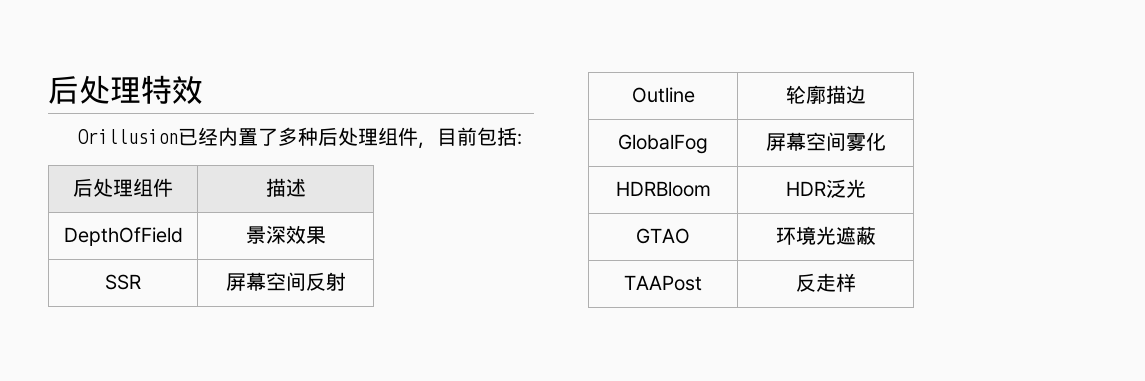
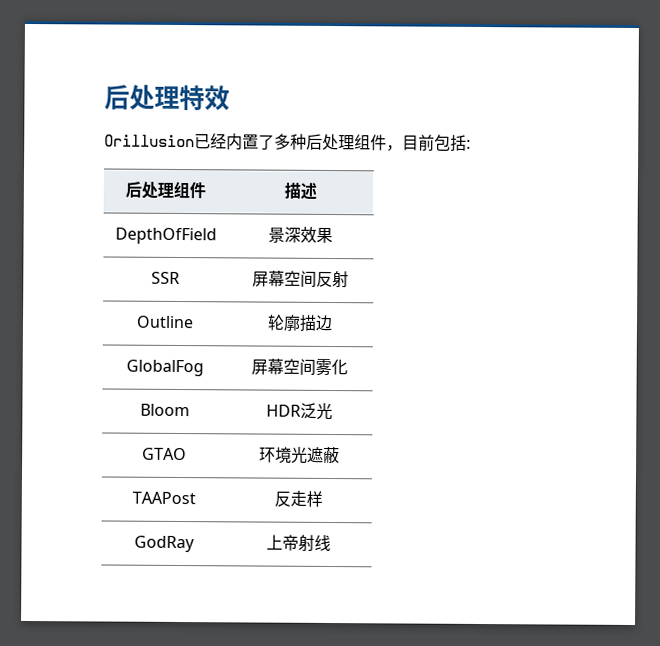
[615,181,711,197] HDRBloom -> [139,403,190,417] Bloom
(856, 282) none -> [133,535,195,553] [265,534,331,552] // GodRay | 上帝射线

